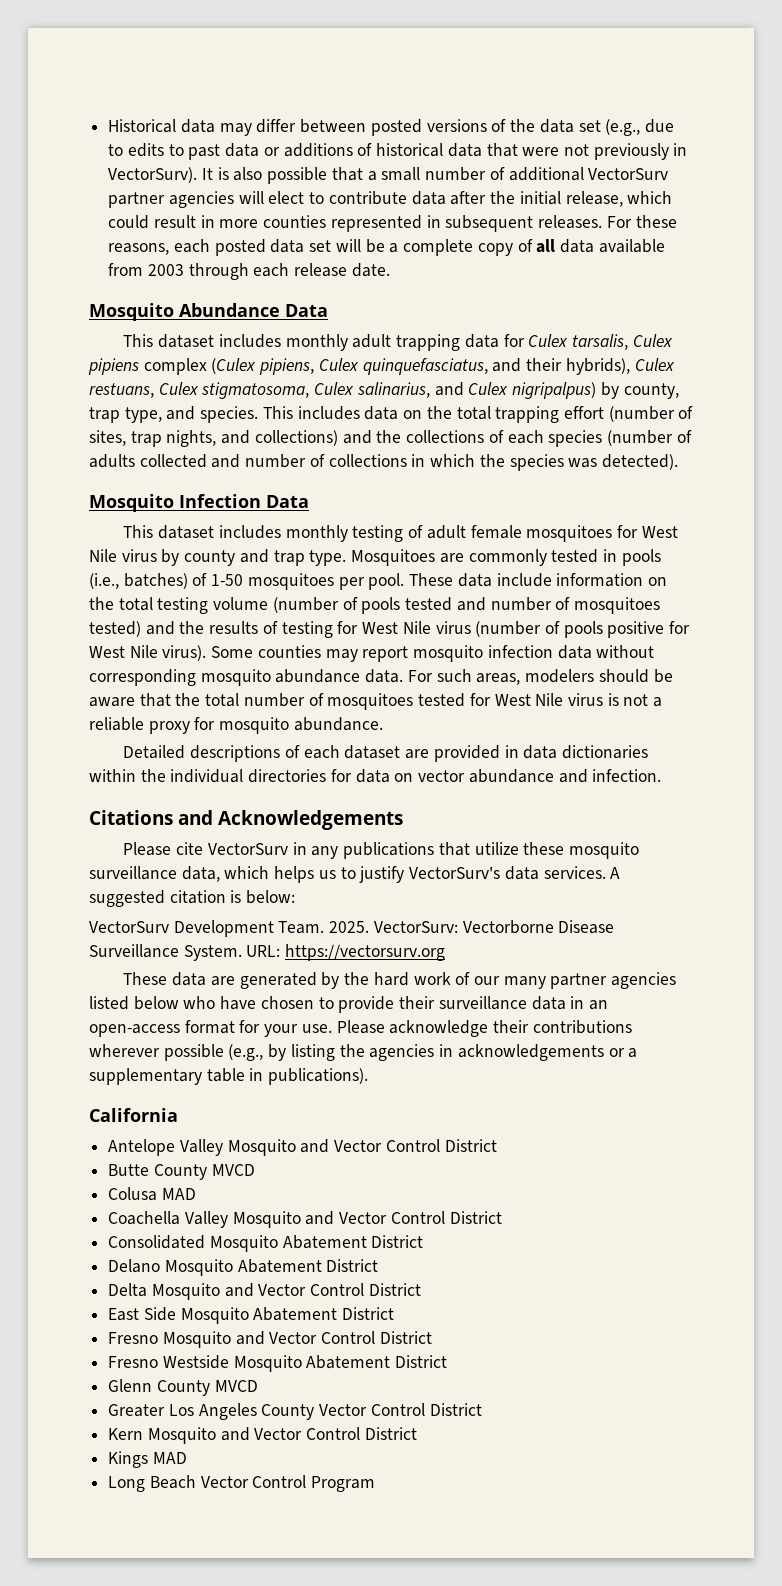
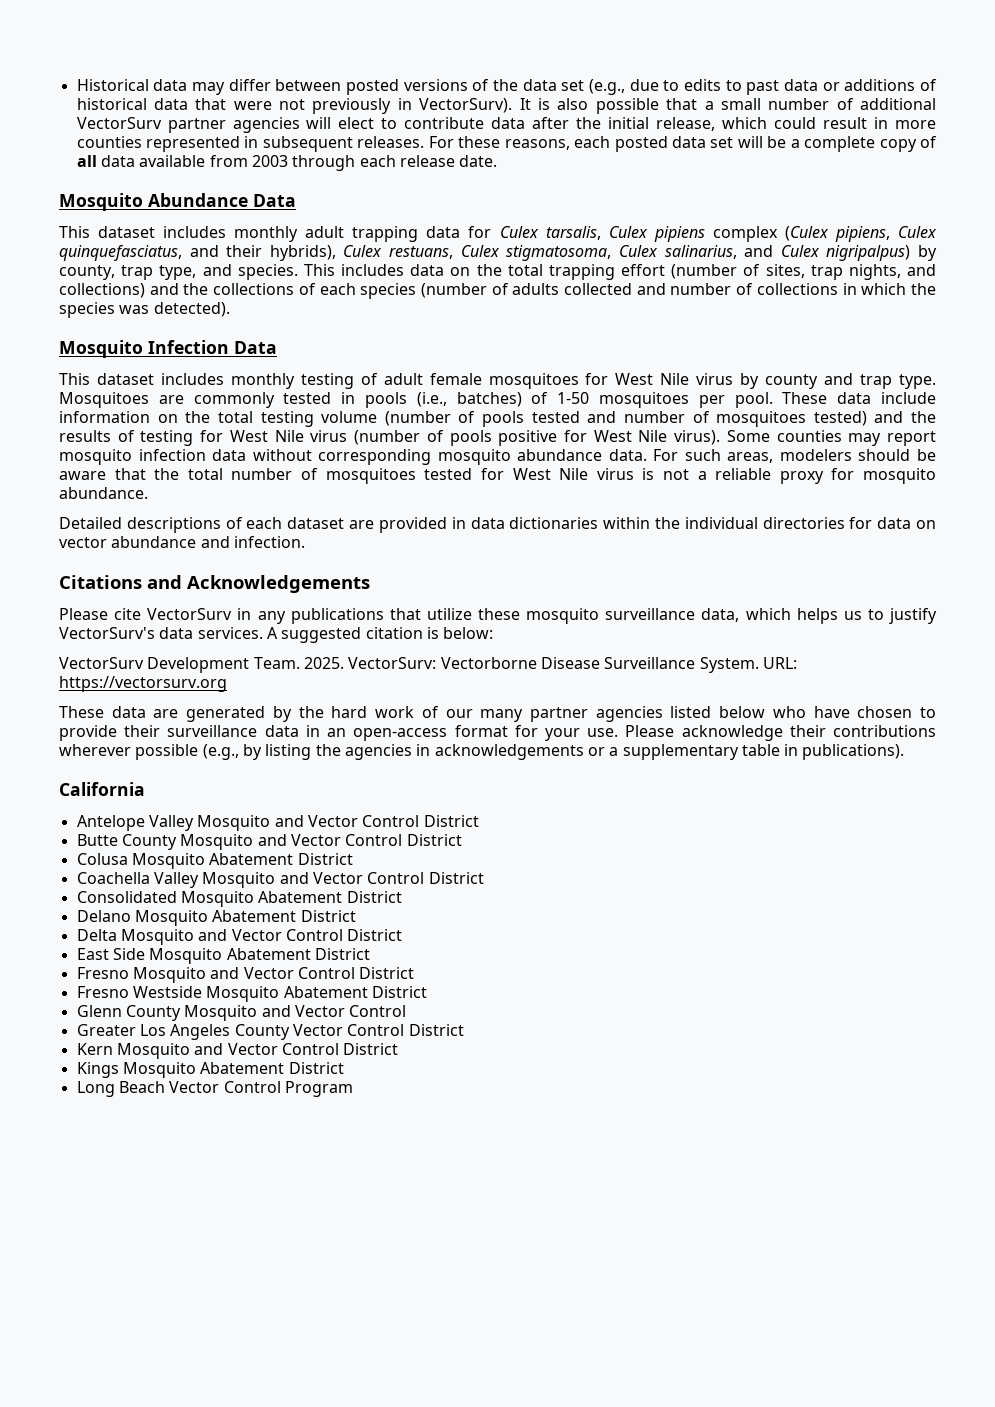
[211,1164,255,1176] [108,1187,196,1201] MVCD // Colusa MAD -> [180,834,462,850] [76,853,353,869] Mosquito and Vector Control District // Colusa Mosquito Abatement District
[214,1380,258,1392] MVCD -> [184,1005,407,1021] Mosquito and Vector Control
[152,1452,187,1464] MAD -> [122,1062,344,1078] Mosquito Abatement District

